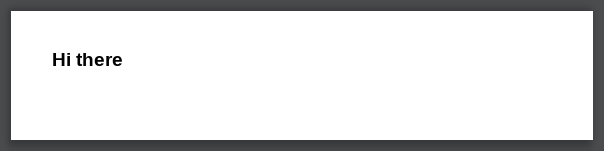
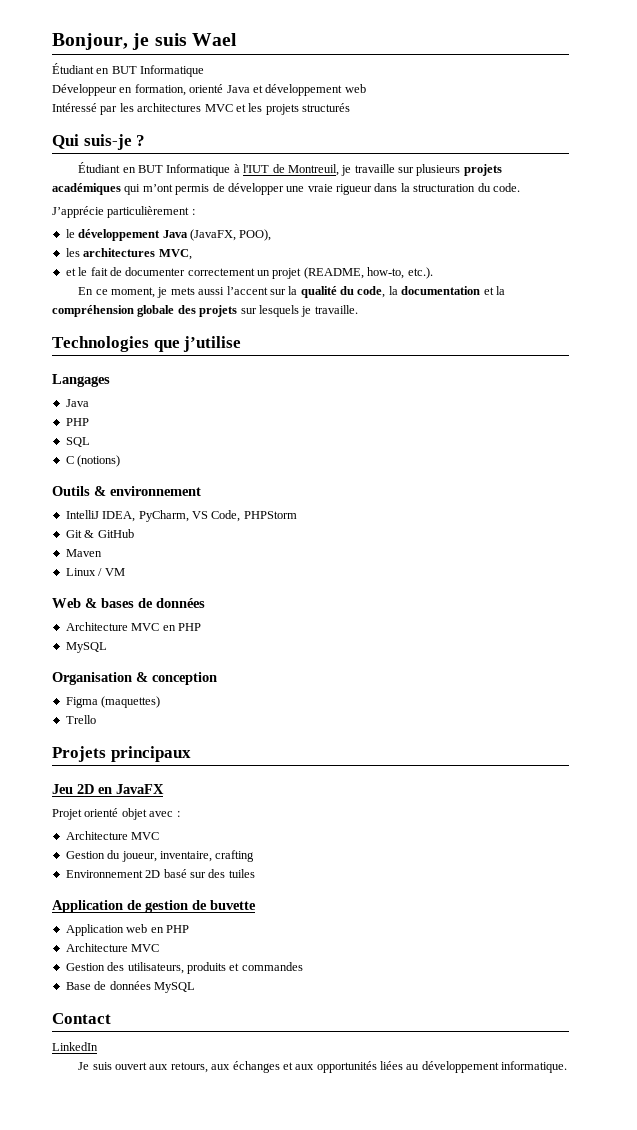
[52,53,124,66] Hi there -> [52,33,237,50] [52,63,205,77] [52,84,366,96] [52,103,350,115] [52,134,146,150] [78,162,502,176] [52,183,520,195] [52,206,195,218] [65,229,272,241] [65,248,192,260] [65,267,433,279] [78,286,505,298] [52,305,358,317] [52,336,242,352] [52,374,110,387] [65,399,89,407] [65,418,89,426] [65,437,90,447] [65,455,121,467] [52,486,201,496] [65,510,297,522] [65,529,134,538] [65,549,102,557] [65,568,125,576] [52,598,205,608] [65,622,201,631] [65,642,107,653] [52,672,217,685] [65,696,161,708] [65,715,96,724] [52,746,191,762] [52,784,164,794] [52,808,180,820] [65,831,160,840] [65,850,255,862] [65,869,255,878] [52,900,256,913] [65,924,189,936] [65,943,160,952] [65,962,303,974] [65,981,195,993] [52,1013,111,1024] [52,1042,98,1051] [78,1061,568,1073] Bonjour, je suis Wael // Étudiant en BUT Informatique // Développeur en formation, orienté Java et développement web // Intéressé par les architectures MVC et les projets structurés // Qui suis-je ? // Étudiant en BUT Informatique à l'IUT de Montreuil, je travaille sur plusieurs projets académiques qui m’ont permis de développer une vraie rigueur dans la structuration du code. // J’apprécie particulièrement : // le développement Java (JavaFX, POO), // les architectures MVC, // et le fait de documenter correctement un projet (README, how-to, etc.). // En ce moment, je mets aussi l’accent sur la qualité du code, la documentation et la compréhension globale des projets sur lesquels je travaille. // Technologies que j’utilise // Langages // Java // PHP // SQL // C (notions) // Outils & environnement // IntelliJ IDEA, PyCharm, VS Code, PHPStorm // Git & GitHub // Maven // Linux / VM // Web & bases de données // Architecture MVC en PHP // MySQL // Organisation & conception // Figma (maquettes) // Trello // Projets principaux // Jeu 2D en JavaFX // Projet orienté objet avec : // Architecture MVC // Gestion du joueur, inventaire, crafting // Environnement 2D basé sur des tuiles // Application de gestion de buvette // Application web en PHP // Architecture MVC // Gestion des utilisateurs, produits et commandes // Base de données MySQL // Contact // LinkedIn // Je suis ouvert aux retours, aux échanges et aux opportunités liées au développement informatique.

